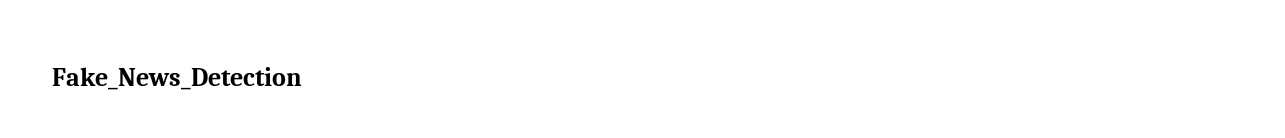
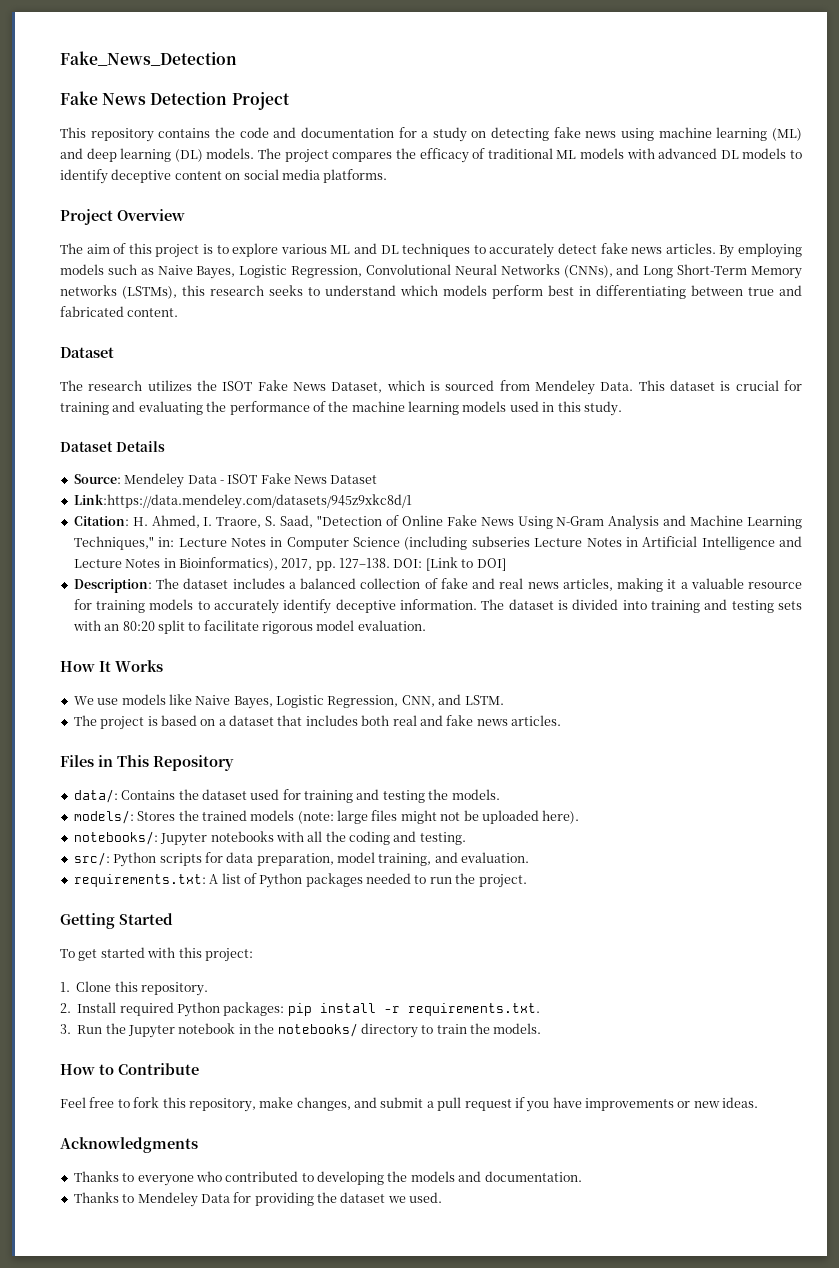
(302, 78) none -> [60,91,290,110] [60,127,802,142] [60,148,802,163] [60,169,388,184] [60,209,185,225] [60,243,803,258] [60,264,802,279] [60,285,802,299] [60,306,179,317] [60,347,114,358] [60,380,803,395] [60,401,622,416] [60,441,165,452] [73,473,378,488] [73,494,412,509] [73,515,802,530] [73,536,802,550] [73,557,506,571] [73,578,802,593] [73,599,802,614] [72,620,426,634] [60,660,163,672] [73,694,504,709] [73,715,561,730] [60,755,234,771] [73,789,500,803] [73,810,580,824] [73,831,466,846] [73,852,530,867] [73,873,527,888] [60,913,173,929] [60,947,253,962] [60,981,209,996] [60,1002,540,1017] [60,1023,542,1038] [60,1063,199,1075] [60,1097,759,1112] [60,1137,198,1153] [73,1171,582,1186] [73,1192,443,1207] // Fake News Detection Project // This repository contains the code and documentation for a study on detecting fake news using machine learning (ML) and deep learning (DL) models. The project compares the efficacy of traditional ML models with advanced DL models to identify deceptive content on social media platforms. // Project Overview // The aim of this project is to explore various ML and DL techniques to accurately detect fake news articles. By employing models such as Naive Bayes, Logistic Regression, Convolutional Neural Networks (CNNs), and Long Short-Term Memory networks (LSTMs), this research seeks to understand which models perform best in differentiating between true and fabricated content. // Dataset // The research utilizes the ISOT Fake News Dataset, which is sourced from Mendeley Data. This dataset is crucial for training and evaluating the performance of the machine learning models used in this study. // Dataset Details // Source: Mendeley Data - ISOT Fake News Dataset // Link:https://data.mendeley.com/datasets/945z9xkc8d/1 // Citation: H. Ahmed, I. Traore, S. Saad, "Detection of Online Fake News Using N-Gram Analysis and Machine Learning Techniques," in: Lecture Notes in Computer Science (including subseries Lecture Notes in Artificial Intelligence and Lecture Notes in Bioinformatics), 2017, pp. 127–138. DOI: [Link to DOI] // Description: The dataset includes a balanced collection of fake and real news articles, making it a valuable resource for training models to accurately identify deceptive information. The dataset is divided into training and testing sets with an 80:20 split to facilitate rigorous model evaluation. // How It Works // We use models like Naive Bayes, Logistic Regression, CNN, and LSTM. // The project is based on a dataset that includes both real and fake news articles. // Files in This Repository // data/: Contains the dataset used for training and testing the models. // models/: Stores the trained models (note: large files might not be uploaded here). // notebooks/: Jupyter notebooks with all the coding and testing. // src/: Python scripts for data preparation, model training, and evaluation. // requirements.txt: A list of Python packages needed to run the project. // Getting Started // To get started with this project: // 1. Clone this repository. // 2. Install required Python packages: pip install -r requirements.txt. // 3. Run the Jupyter notebook in the notebooks/ directory to train the models. // How to Contribute // Feel free to fork this repository, make changes, and submit a pull request if you have improvements or new ideas. // Acknowledgments // Thanks to everyone who contributed to developing the models and documentation. // Thanks to Mendeley Data for providing the dataset we used.

